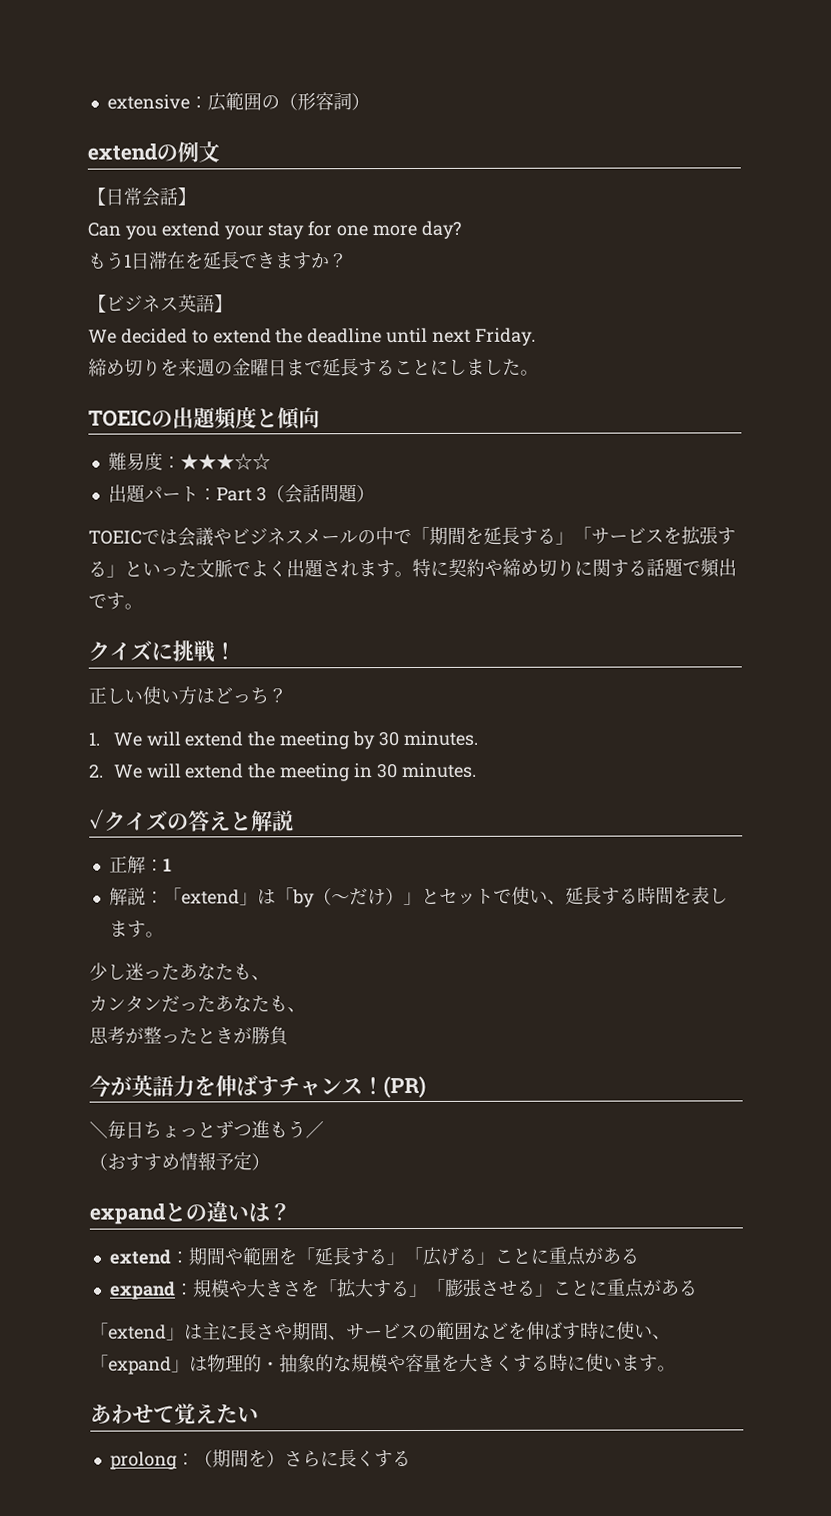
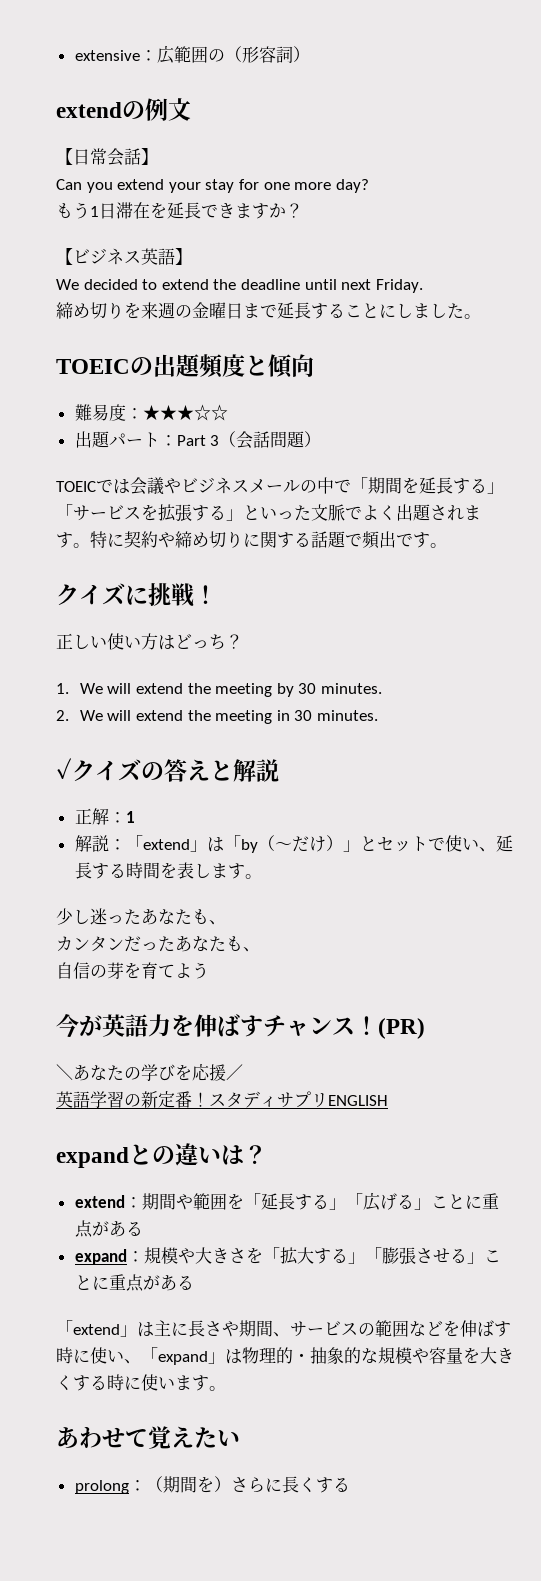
[89,1026,289,1046] 思考が整ったときが勝負 -> [56,962,209,979] 自信の芽を育てよう
[107,1120,324,1140] [89,1151,270,1171] 毎日ちょっとずつ進もう／ // （おすすめ情報予定） -> [73,1064,243,1081] [56,1091,388,1108] あなたの学びを応援／ // 英語学習の新定番！スタディサプリENGLISH

